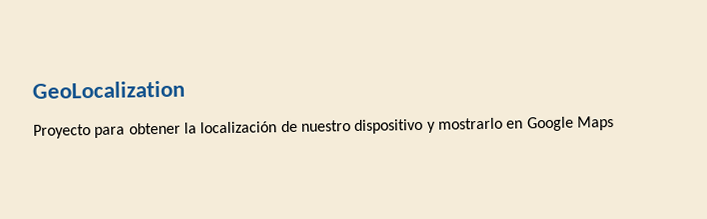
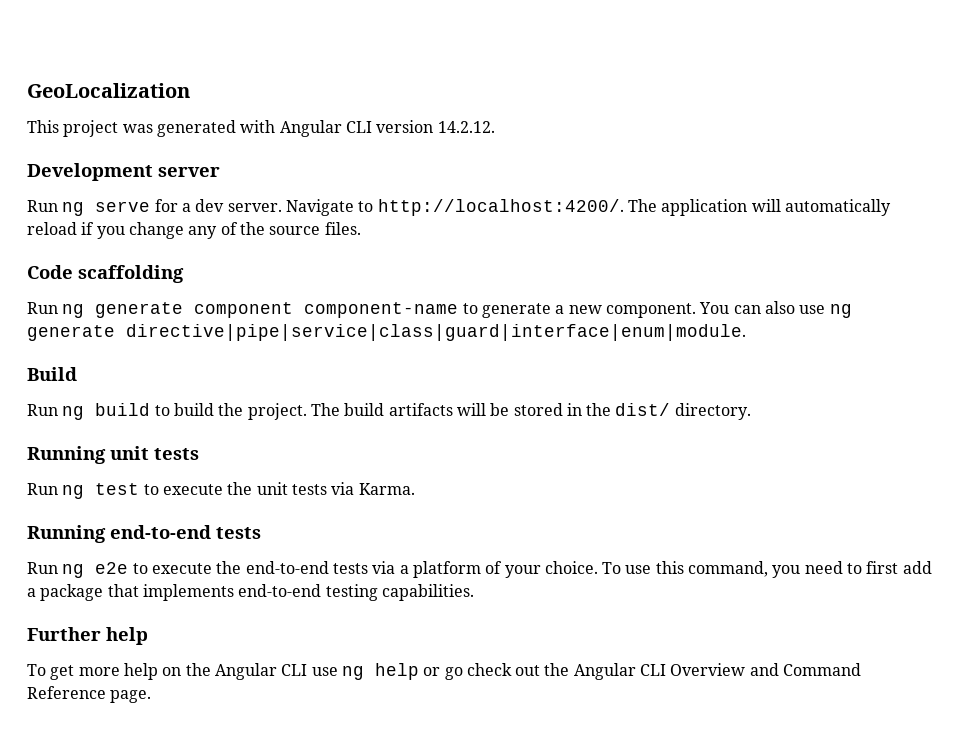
[33,116,614,139] Proyecto para obtener la localización de nuestro dispositivo y mostrarlo en Google Maps -> [27,120,495,137] [27,163,220,181] [27,199,891,216] [27,222,361,239] [27,265,184,283] [27,301,852,318] [27,324,746,341] [27,367,77,381] [27,403,751,420] [27,446,199,464] [27,482,415,499] [27,525,261,543] [27,561,932,578] [27,584,474,601] [27,627,148,645] [27,663,862,680] [27,686,152,703] This project was generated with Angular CLI version 14.2.12. // Development server // Run ng serve for a dev server. Navigate to http://localhost:4200/. The application will automatically reload if you change any of the source files. // Code scaffolding // Run ng generate component component-name to generate a new component. You can also use ng generate directive|pipe|service|class|guard|interface|enum|module. // Build // Run ng build to build the project. The build artifacts will be stored in the dist/ directory. // Running unit tests // Run ng test to execute the unit tests via Karma. // Running end-to-end tests // Run ng e2e to execute the end-to-end tests via a platform of your choice. To use this command, you need to first add a package that implements end-to-end testing capabilities. // Further help // To get more help on the Angular CLI use ng help or go check out the Angular CLI Overview and Command Reference page.

